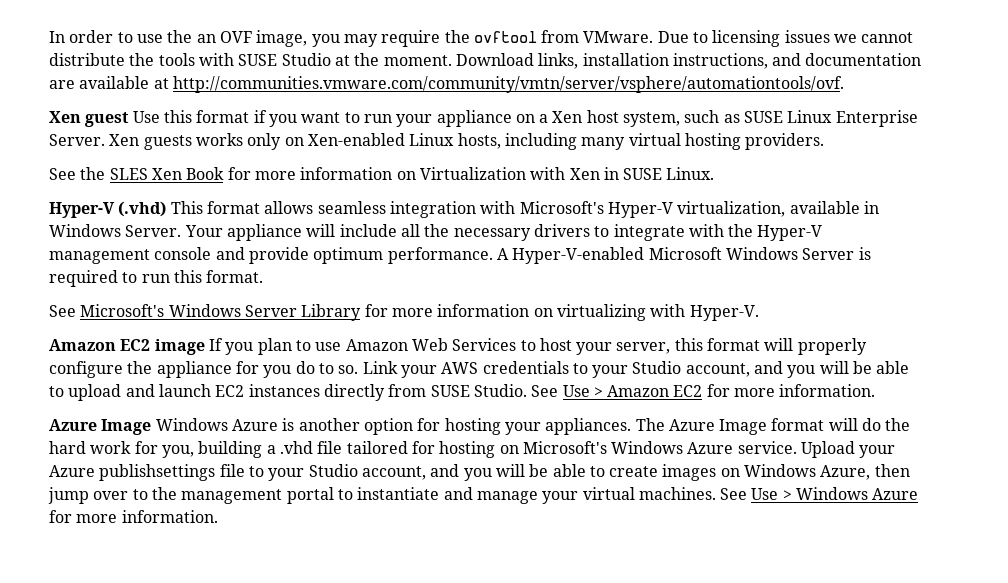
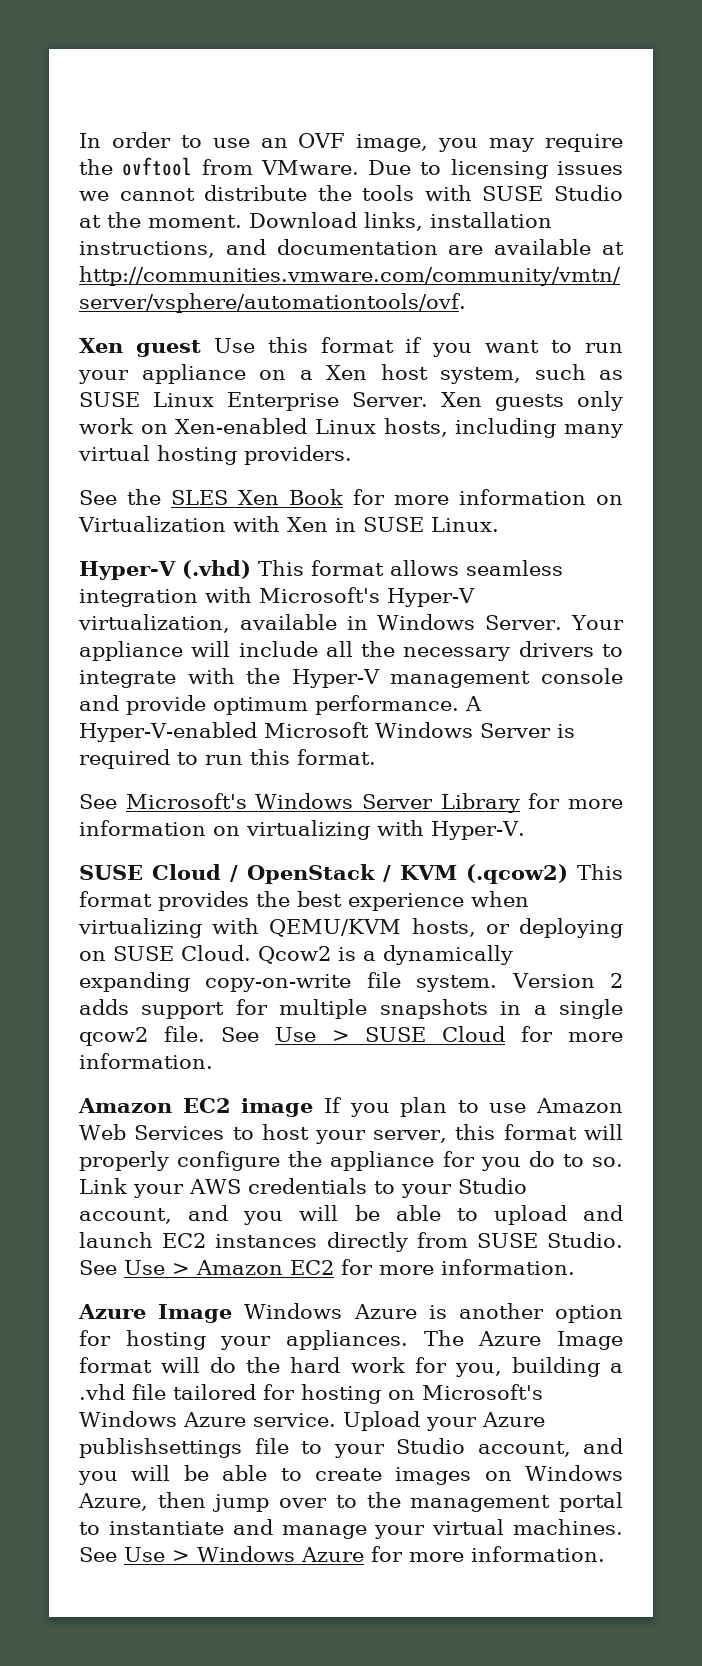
[167,30,193,43] the -> (250, 143) none
[195,133,282,150] works only -> [577,391,624,411] [79,418,133,434] only work
(759, 313) none -> [79,864,623,884] [79,891,529,911] [78,918,623,938] [79,945,513,965] [79,972,623,992] [79,999,623,1019] [79,1026,623,1046] [79,1053,213,1069] // SUSE Cloud / OpenStack / KVM (.qcow2) This format provides the best experience when virtualizing with QEMU/KVM hosts, or deploying on SUSE Cloud. Qcow2 is a dynamically expanding copy-on-write file system. Version 2 adds support for multiple snapshots in a single qcow2 file. See Use > SUSE Cloud for more information.

